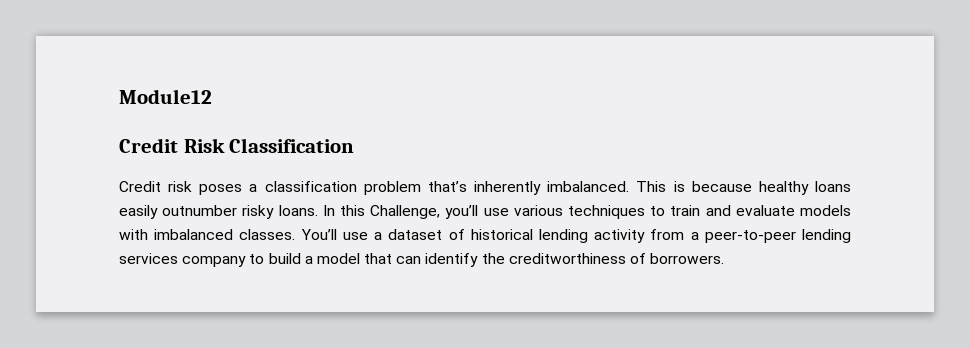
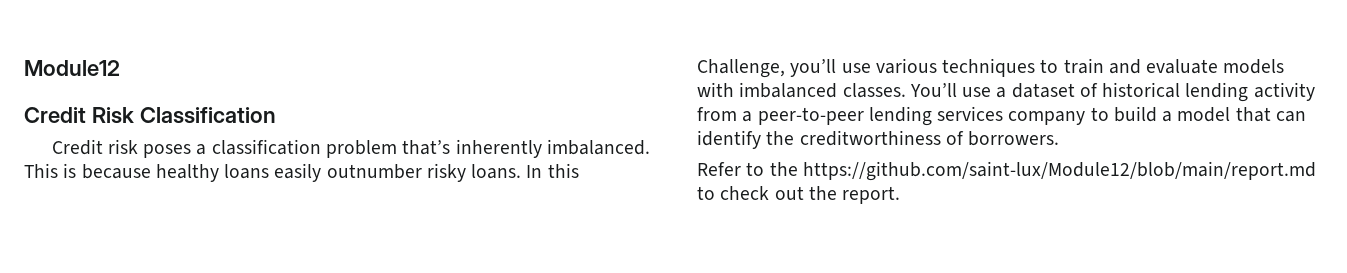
(725, 258) none -> [697,161,1316,181] [697,186,901,204] // Refer to the https://github.com/saint-lux/Module12/blob/main/report.md to check out the report.

